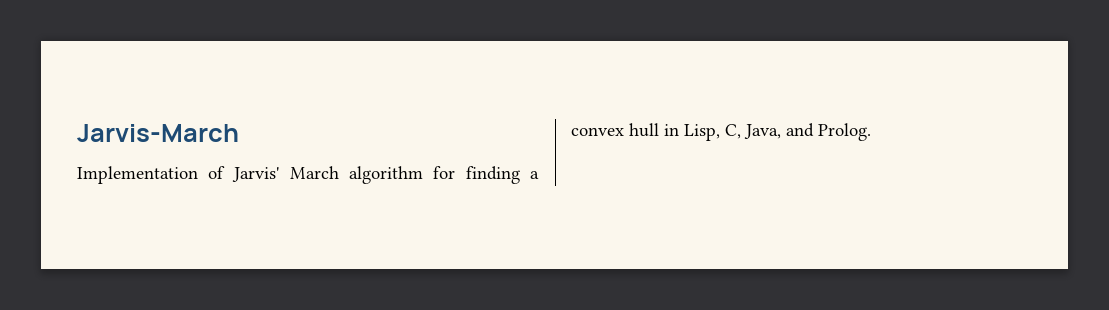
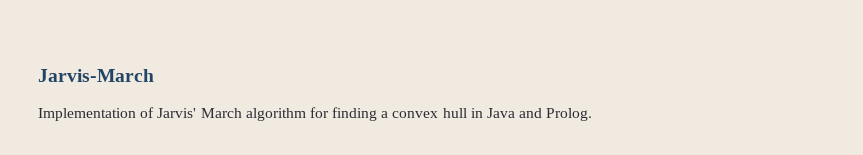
[684,124,781,141] Lisp, C, Java, -> [487,108,516,118] Java

